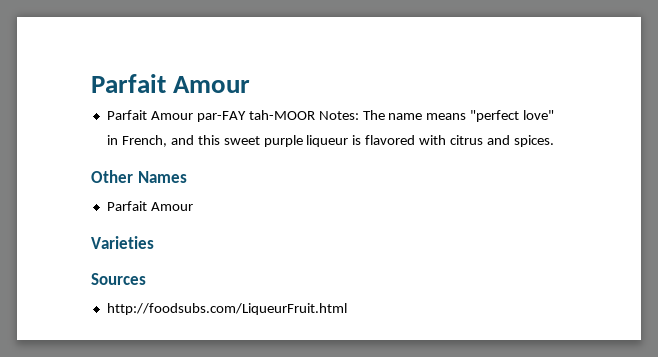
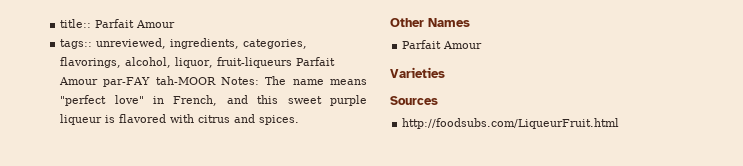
[91,74,251,93] Parfait Amour // -> [60,19,176,28] [60,38,308,49] [60,57,293,68] title:: Parfait Amour // tags:: unreviewed, ingredients, categories, flavorings, alcohol, liquor, fruit-liqueurs

